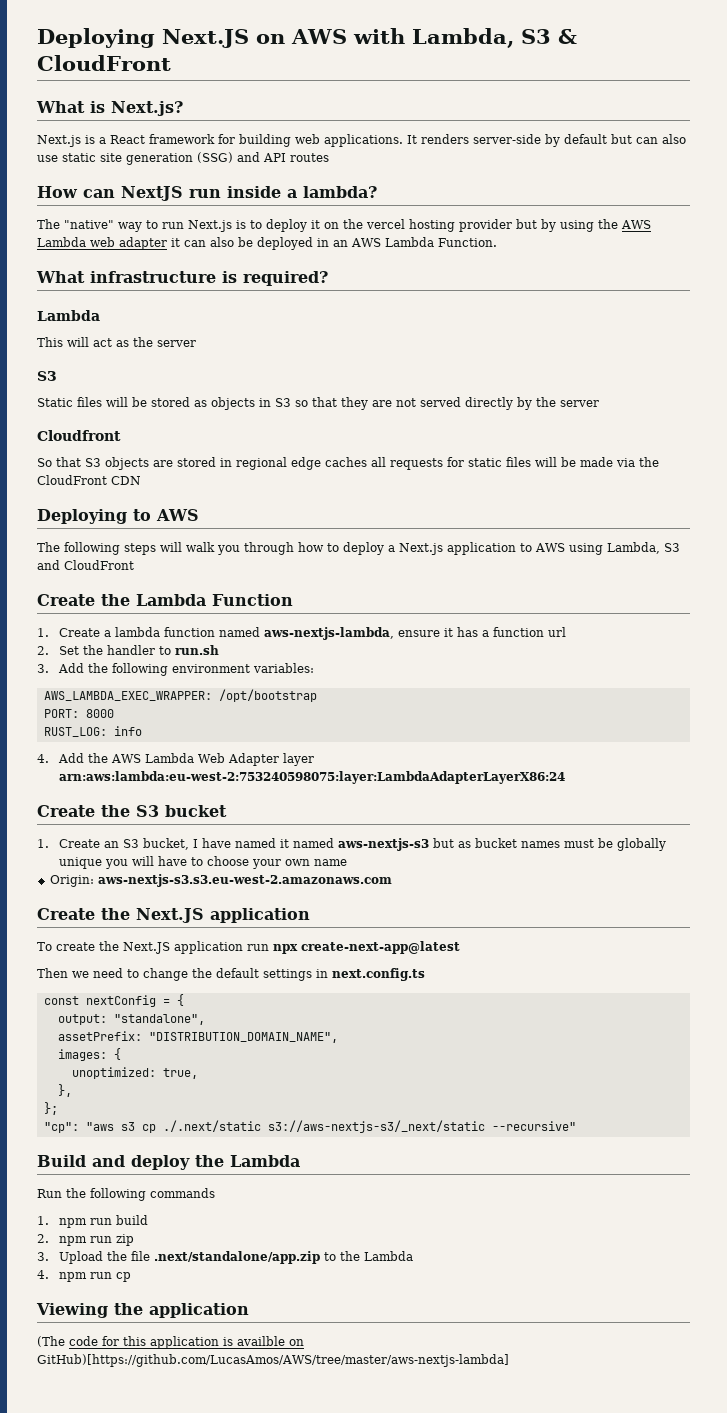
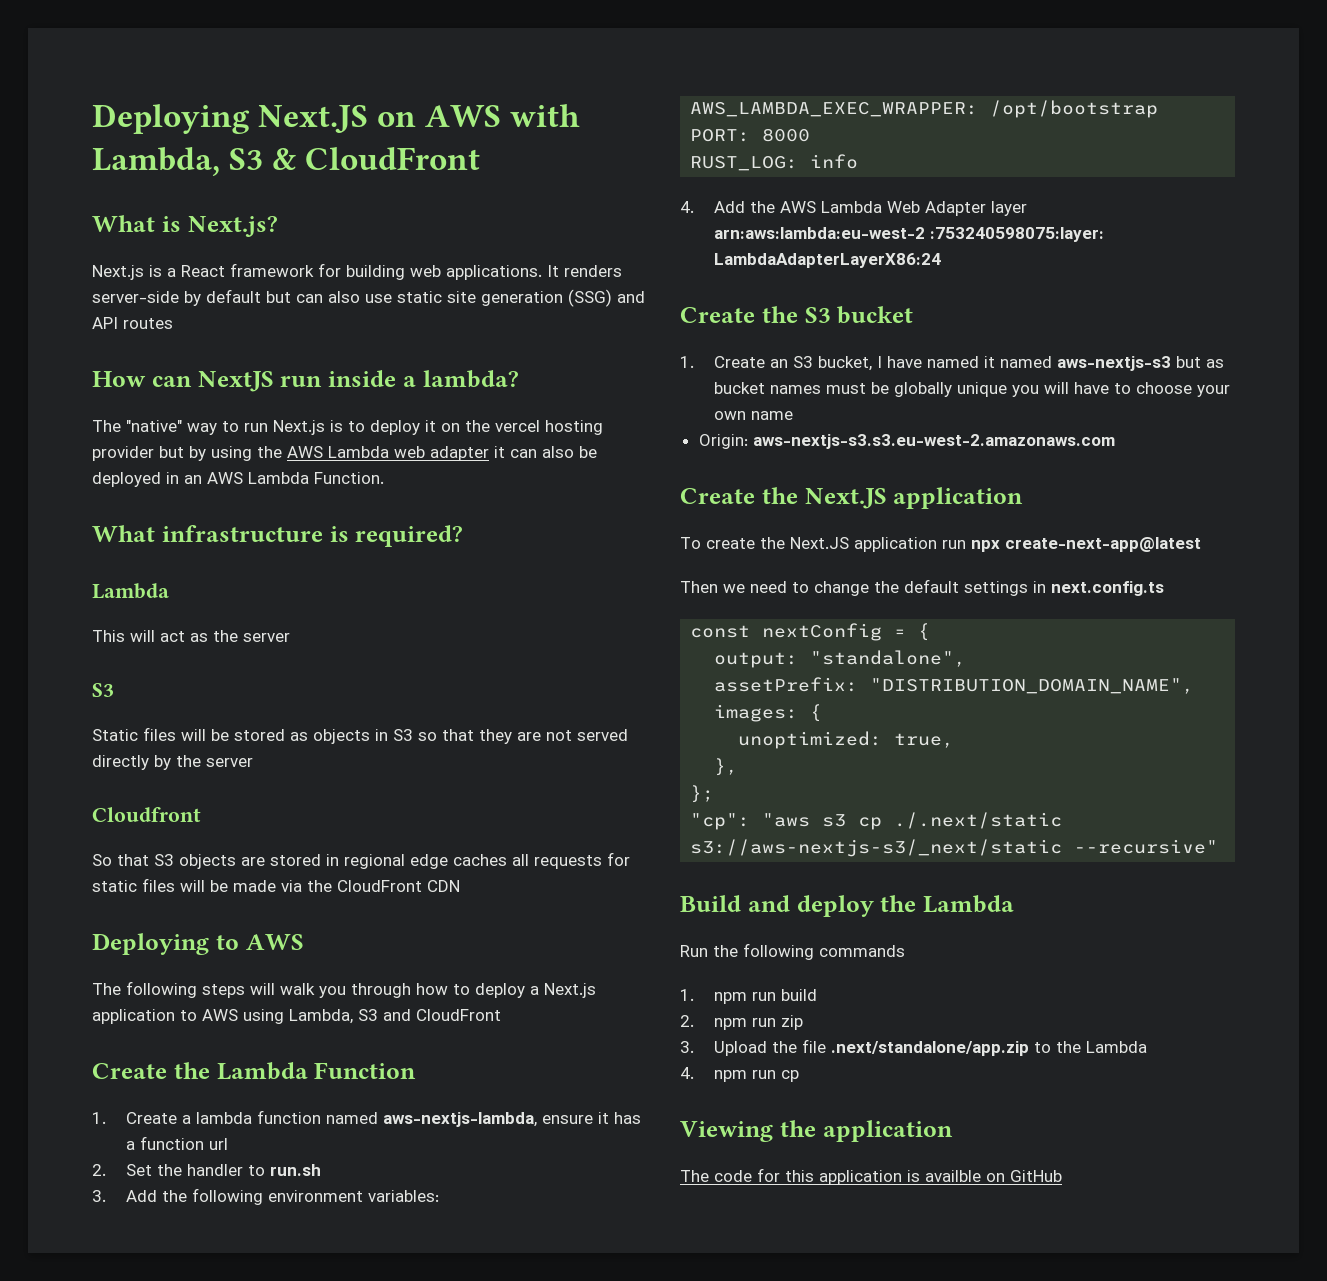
[59,771,566,784] arn:aws:lambda:eu-west-2:753240598075:layer:LambdaAdapterLayerX86:24 -> [713,227,1104,242] [713,253,941,268] arn:aws:lambda:eu-west-2 :753240598075:layer: LambdaAdapterLayerX86:24
[37,1336,65,1347] (The -> [680,1170,709,1182] The
[37,1354,509,1367] GitHub)[https://github.com/LucasAmos/AWS/tree/master/aws-nextjs-lambda] -> [1010,1170,1062,1182] GitHub

